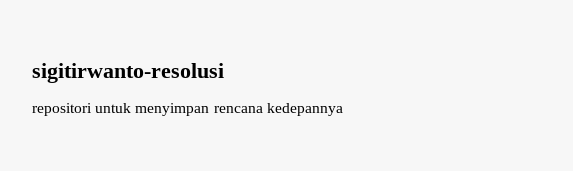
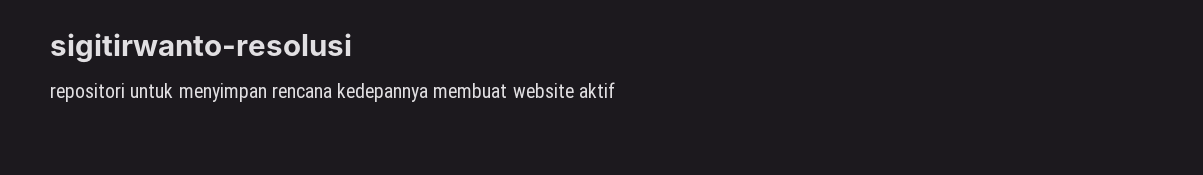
(343, 109) none -> [433,82,615,98] membuat website aktif

